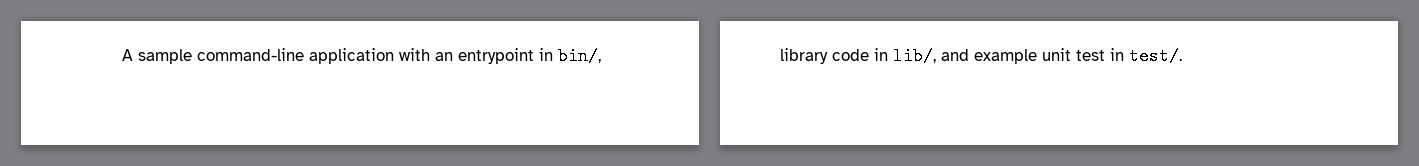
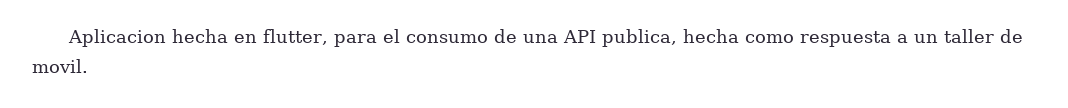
[121,47,1182,65] A sample command-line application with an entrypoint in bin/, library code in lib/, and example unit test in test/. -> [68,29,1024,47] [32,59,88,73] Aplicacion hecha en flutter, para el consumo de una API publica, hecha como respuesta a un taller de movil.

